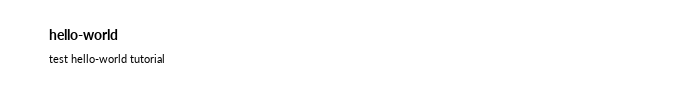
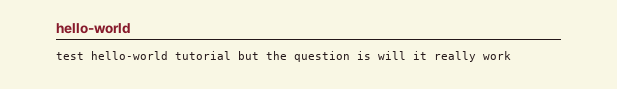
(165, 58) none -> [238,51,511,62] but the question is will it really work

